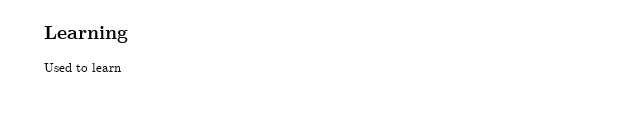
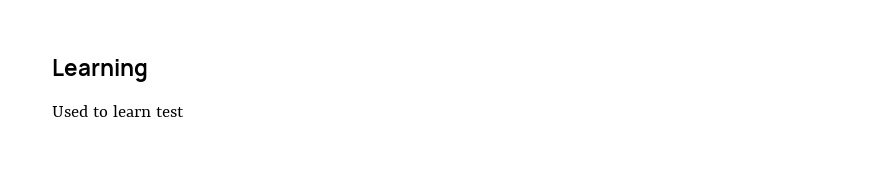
(121, 67) none -> [155,107,184,117] test

